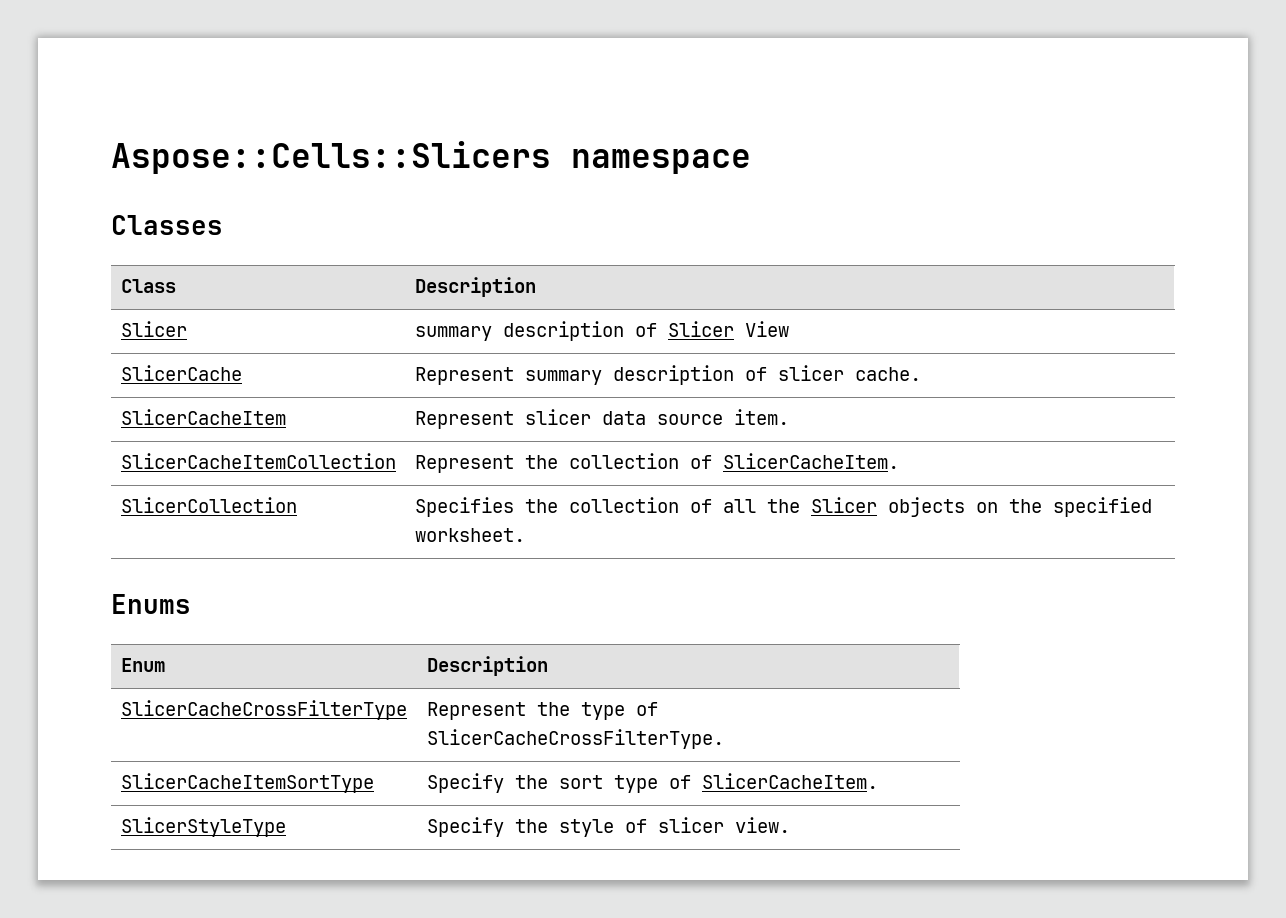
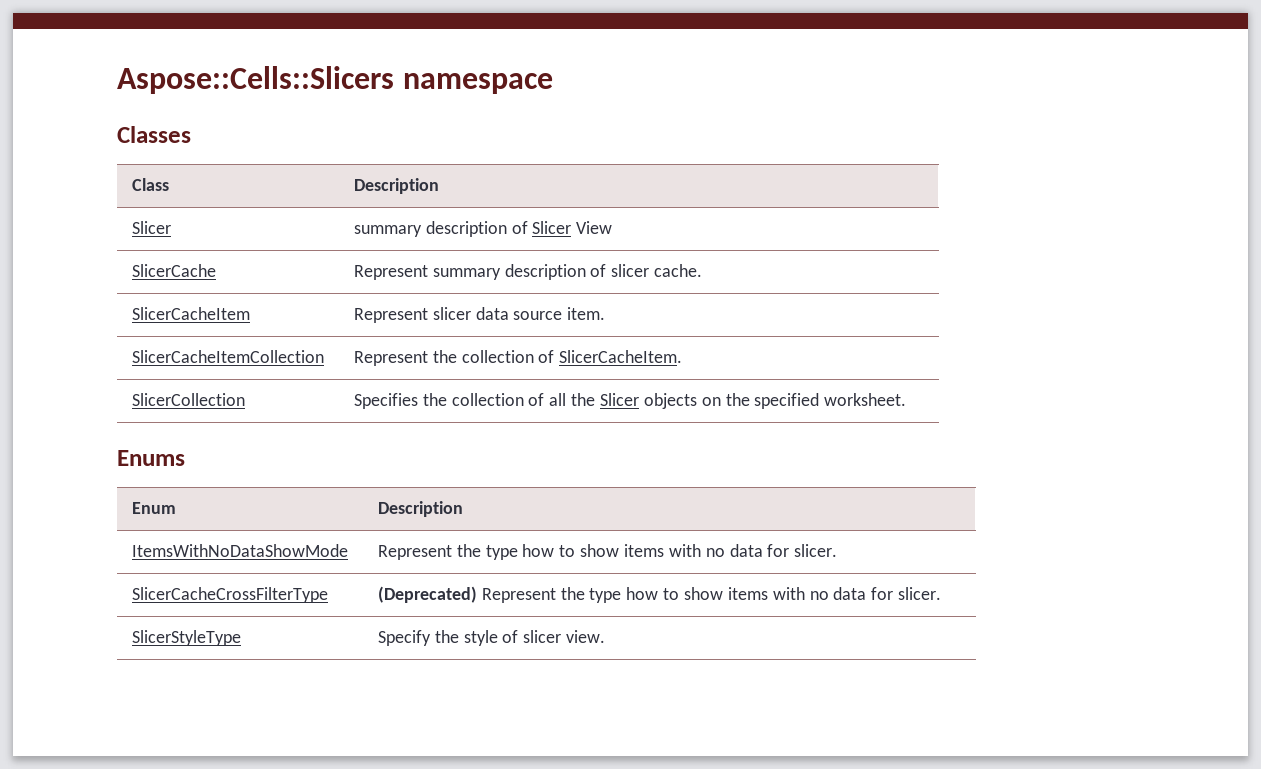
[120,700,407,720] [426,702,658,720] [426,729,724,749] [120,773,374,793] [426,773,878,793] SlicerCacheCrossFilterType | Represent the type of SlicerCacheCrossFilterType. // SlicerCacheItemSortType | Specify the sort type of SlicerCacheItem. -> [131,544,348,557] [377,544,838,560] [131,587,328,603] [377,586,942,603] ItemsWithNoDataShowMode | Represent the type how to show items with no data for slicer. // SlicerCacheCrossFilterType | (Deprecated) Represent the type how to show items with no data for slicer.

